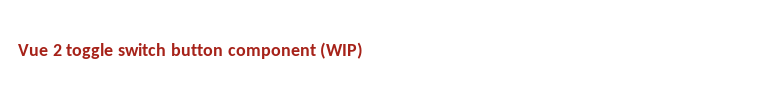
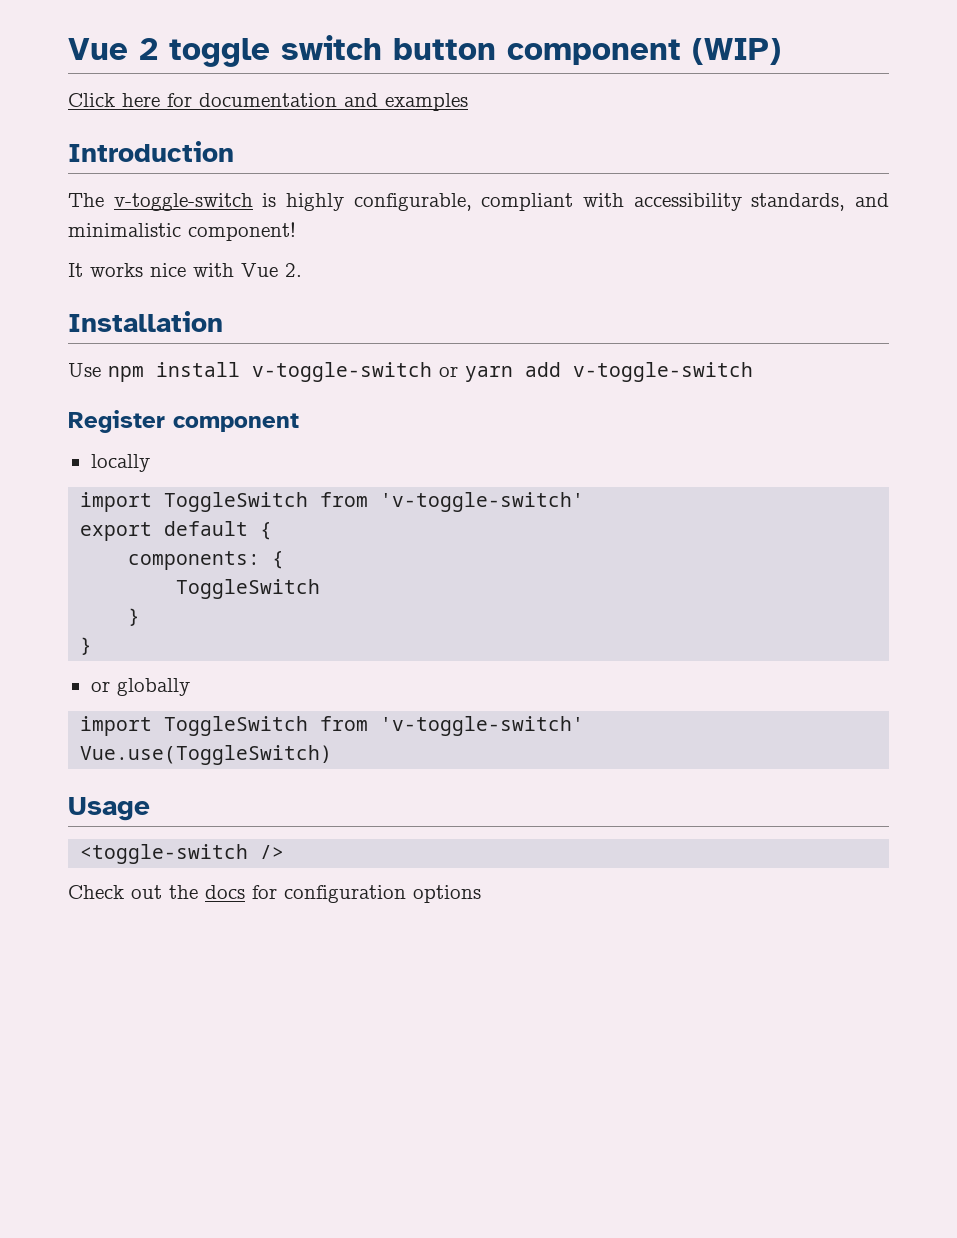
(364, 50) none -> [68,93,468,111] [68,141,234,162] [68,193,889,211] [68,222,296,241] [68,263,302,277] [68,311,223,332] [68,362,753,382] [68,410,299,433] [90,454,150,472] [80,492,585,512] [80,521,273,541] [128,551,285,570] [176,579,321,599] [128,608,141,626] [80,637,93,655] [90,678,190,696] [80,716,585,736] [80,745,333,765] [68,797,150,821] [80,844,285,864] [68,885,481,903] // Click here for documentation and examples // Introduction // The v-toggle-switch is highly configurable, compliant with accessibility standards, and minimalistic component! // It works nice with Vue 2. // Installation // Use npm install v-toggle-switch or yarn add v-toggle-switch // Register component // locally // import ToggleSwitch from 'v-toggle-switch' // export default { // components: { // ToggleSwitch // } // } // or globally // import ToggleSwitch from 'v-toggle-switch' // Vue.use(ToggleSwitch) // Usage // <toggle-switch /> // Check out the docs for configuration options

